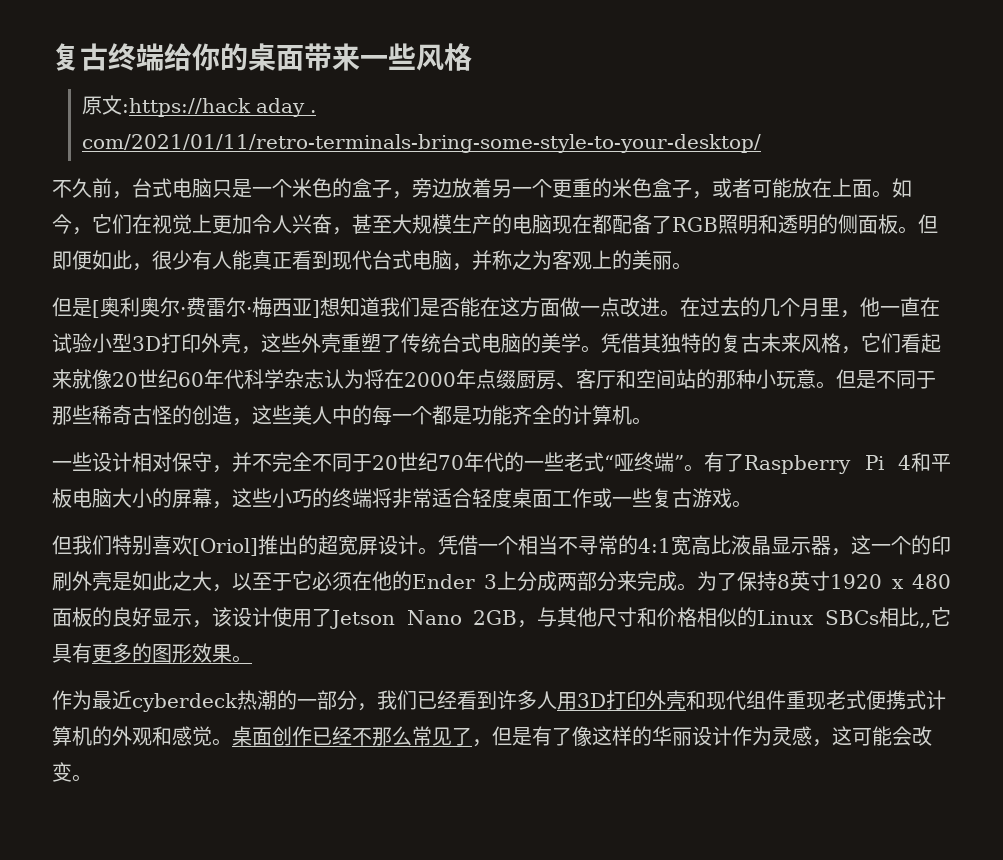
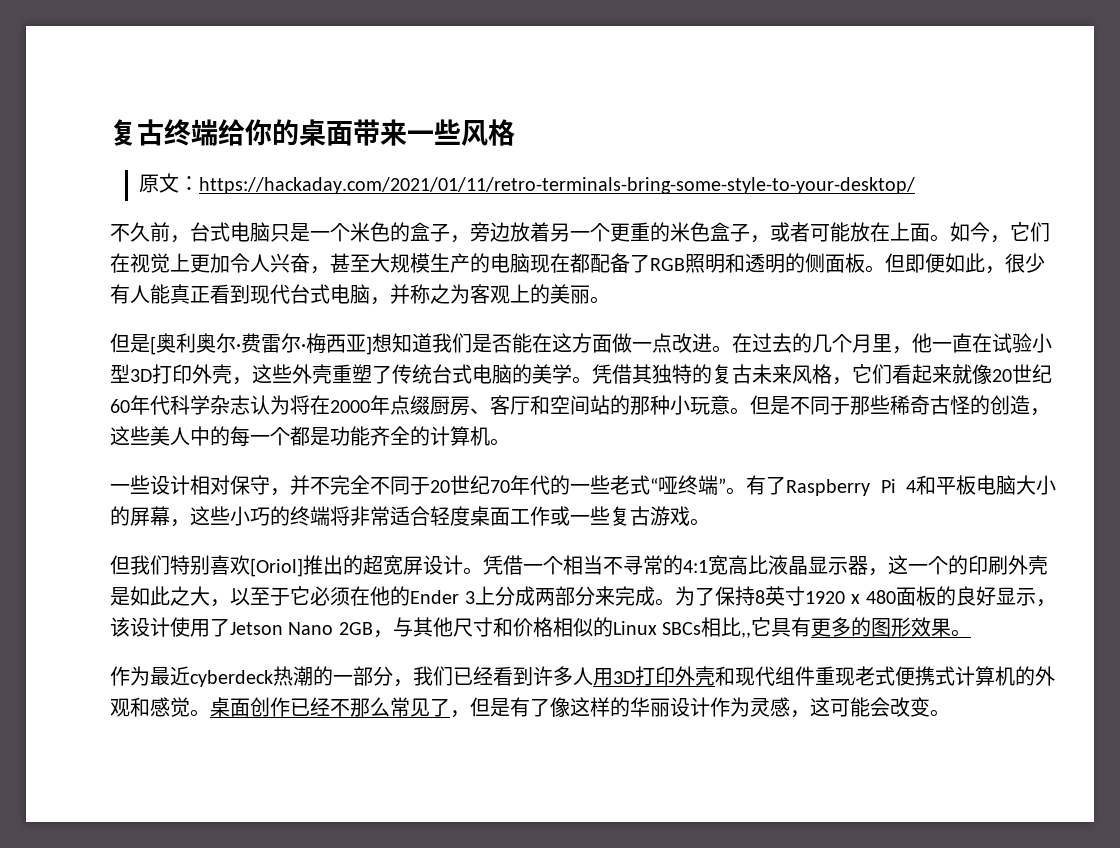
[121,98,316,117] [81,134,761,153] :https://hack aday . com/2021/01/11/retro-terminals-bring-some-style-to-your-desktop/ -> [179,176,916,194] ：https://hackaday.com/2021/01/11/retro-terminals-bring-some-style-to-your-desktop/

